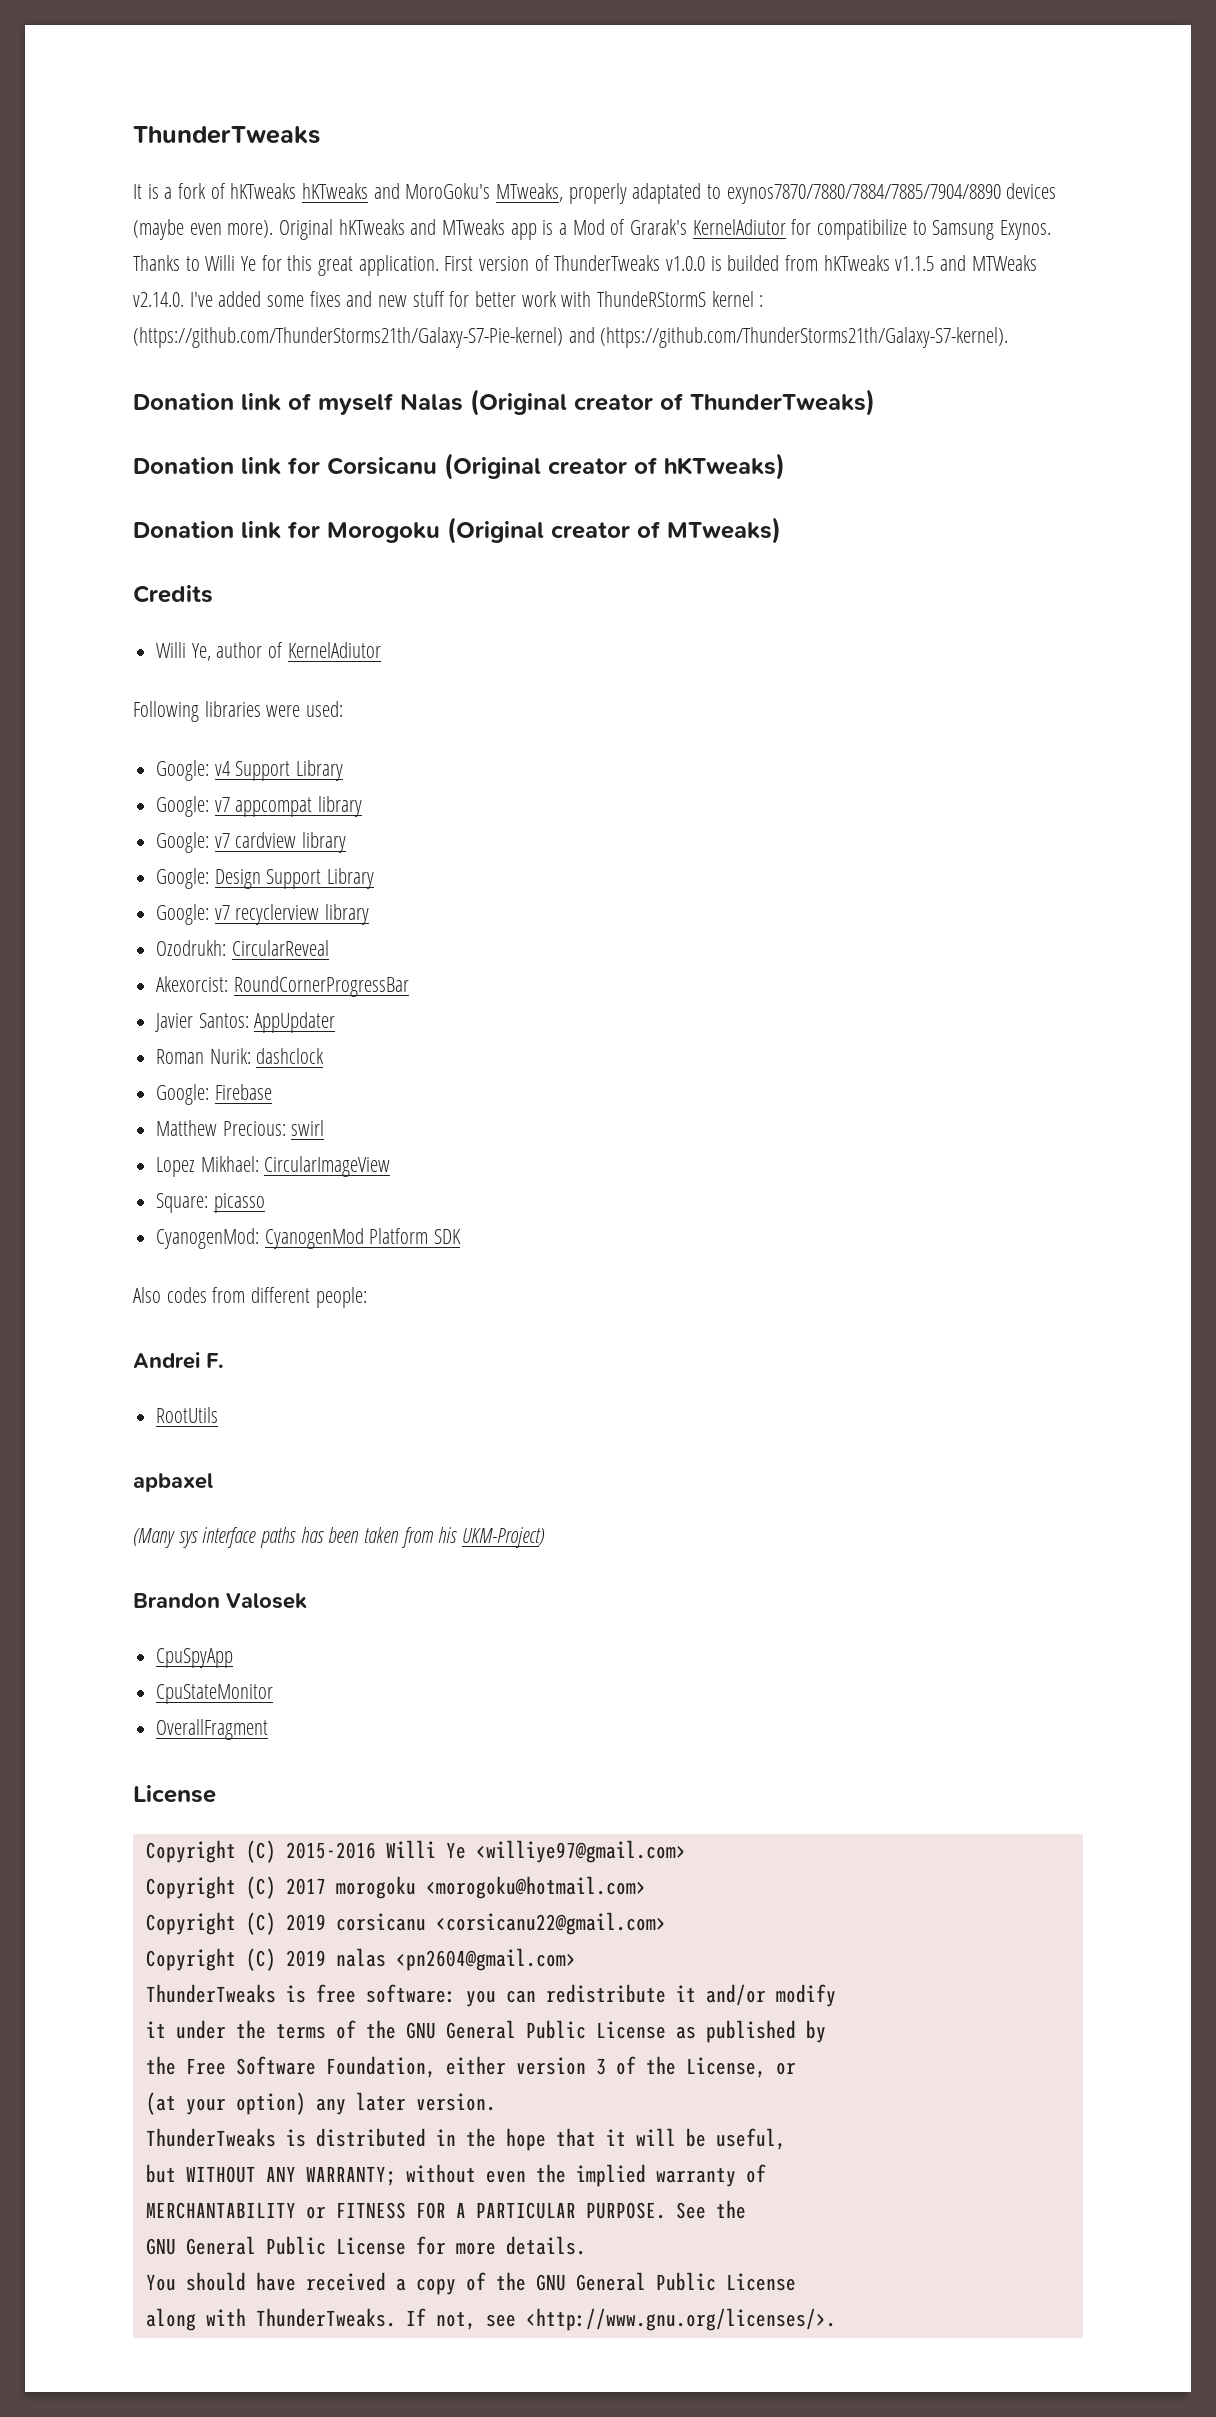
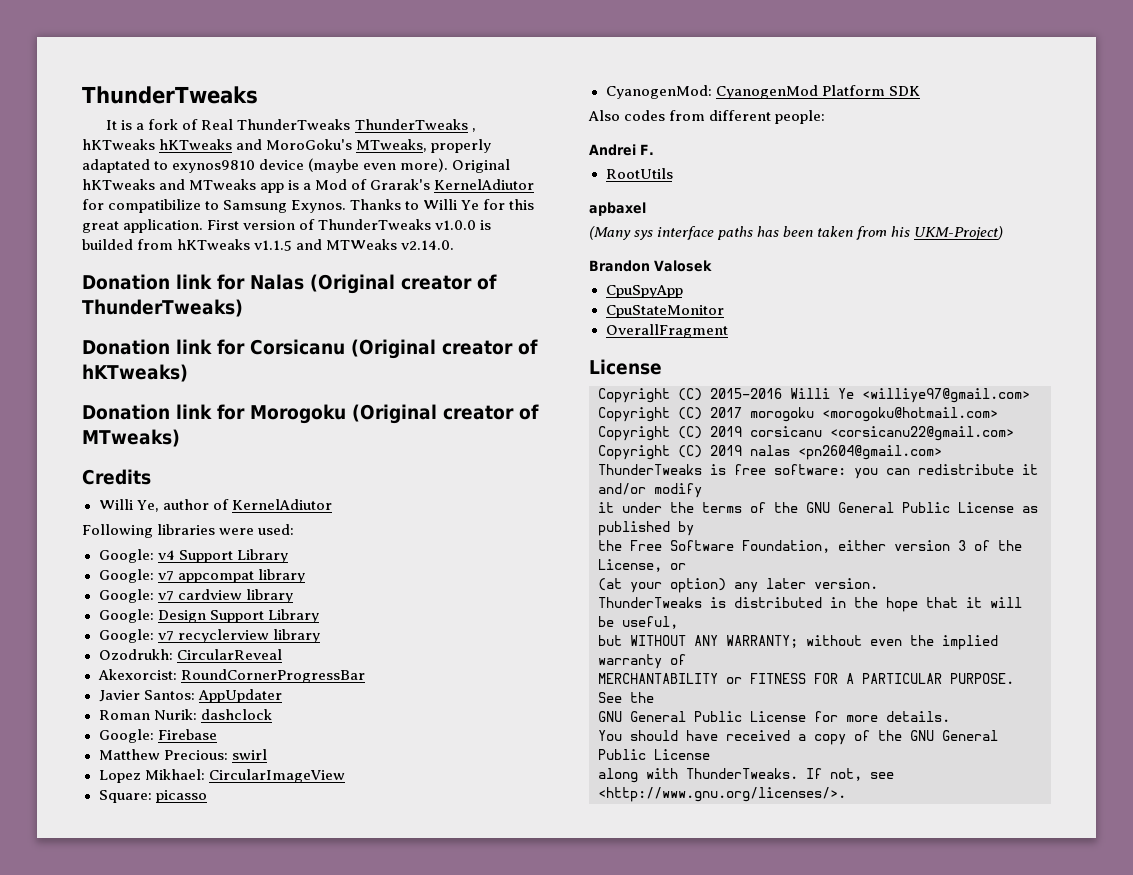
(226, 191) none -> [201,119,476,132] Real ThunderTweaks ThunderTweaks ,
[726,183,1057,204] exynos7870/7880/7884/7885/7904/8890 devices -> [172,159,305,173] exynos9810 device
[189,291,764,307] [133,327,1009,348] [133,393,394,415] I've added some fixes and new stuff for better work with ThundeRStormS kernel : (https://github.com/ThunderStorms21th/Galaxy-S7-Pie-kernel) and (https://github.com/ThunderStorms21th/Galaxy-S7-kernel). // Donation link of myself -> [82,274,245,290] // Donation link for

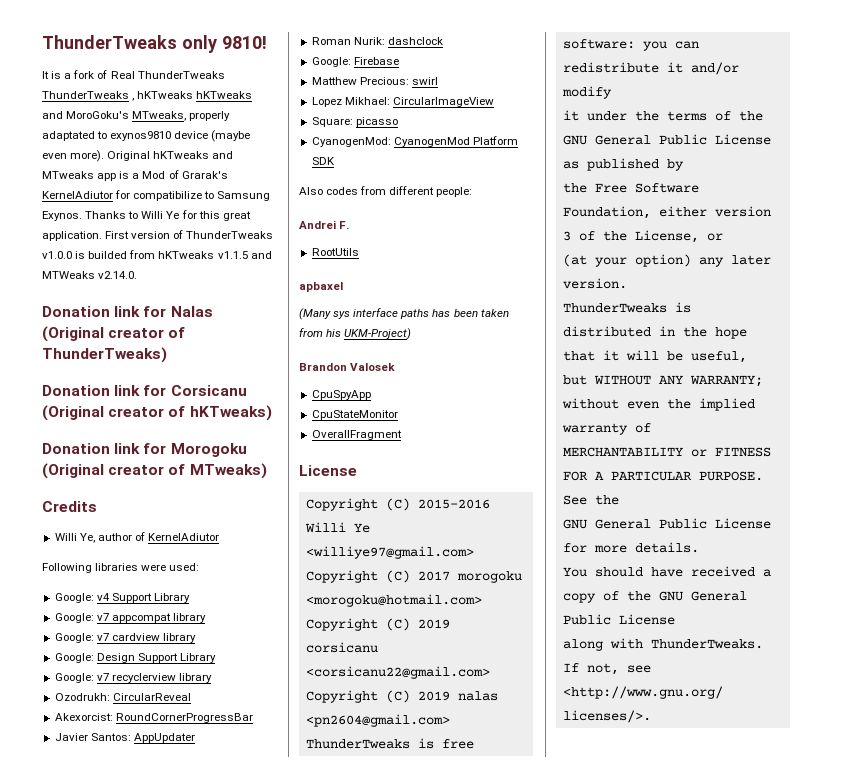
[82,86,258,104] ThunderTweaks -> [42,35,267,53] ThunderTweaks only 9810!

